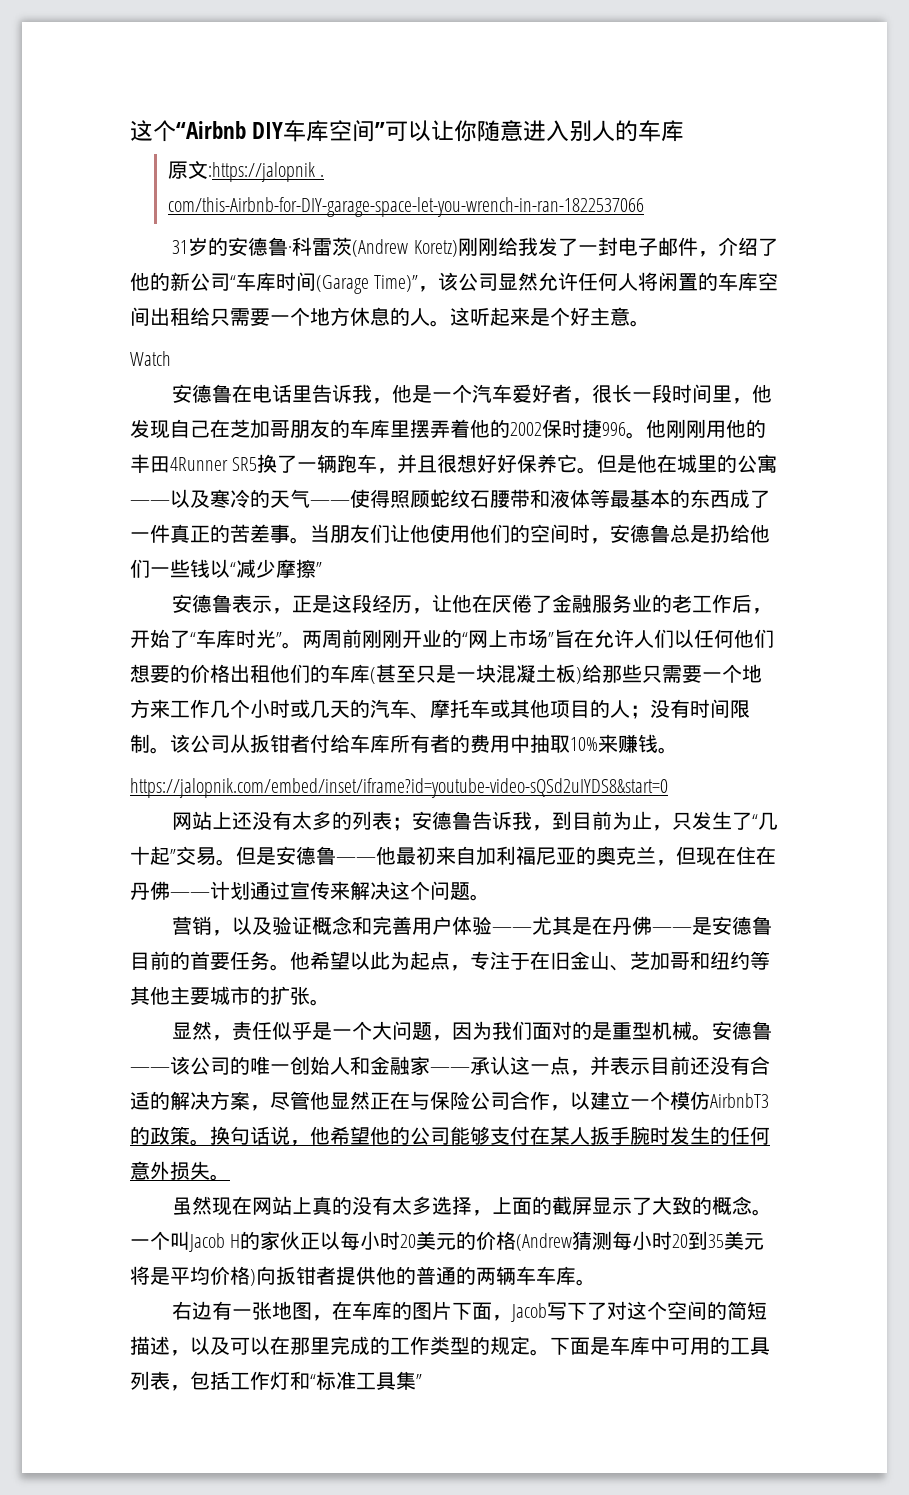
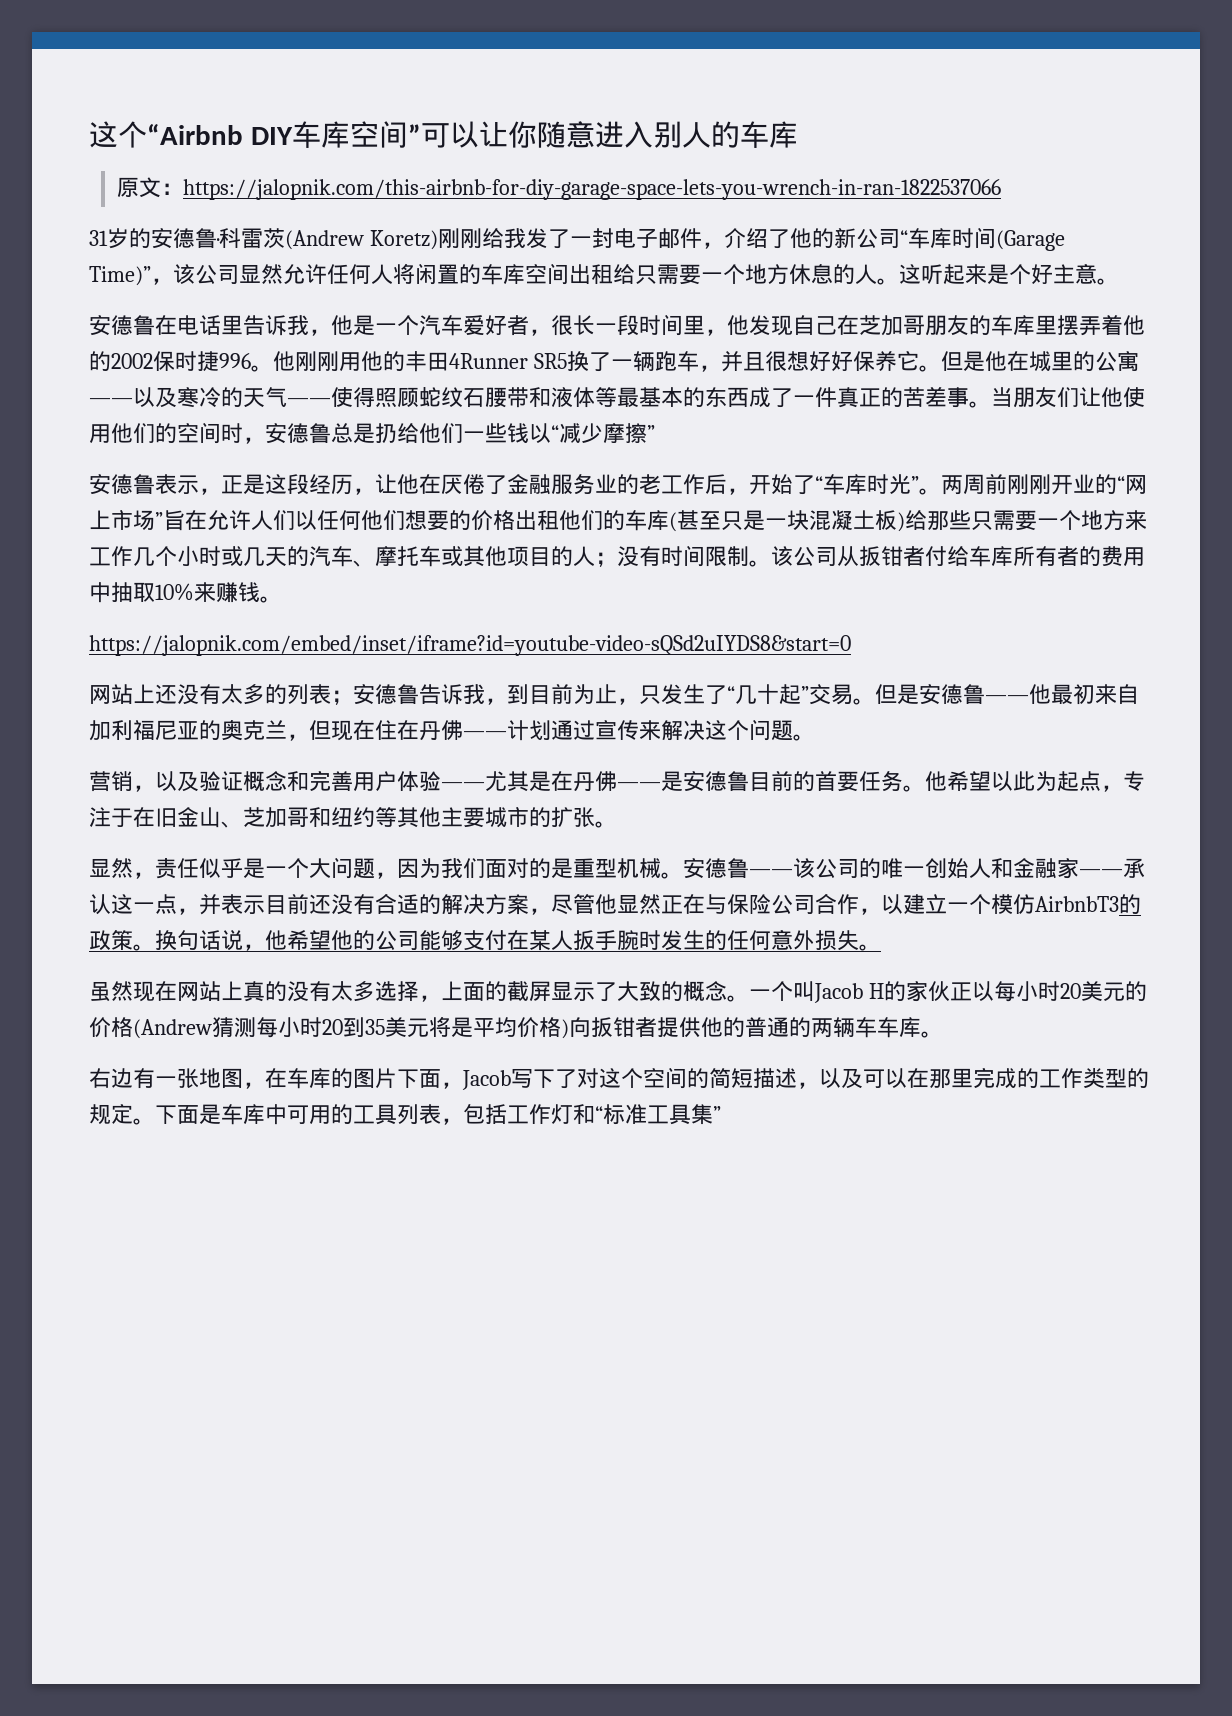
[208,162,325,182] [168,197,645,217] :https://jalopnik . com/this-Airbnb-for-DIY-garage-space-let-you-wrench-in-ran-1822537066 -> [160,179,1001,200] ：https://jalopnik.com/this-airbnb-for-diy-garage-space-lets-you-wrench-in-ran-1822537066
[130,351,171,366] // Watch -> (1119, 281) none

